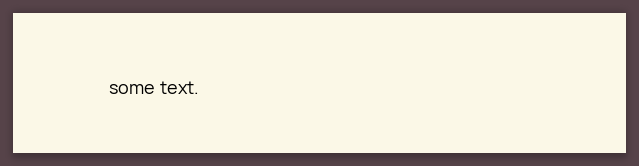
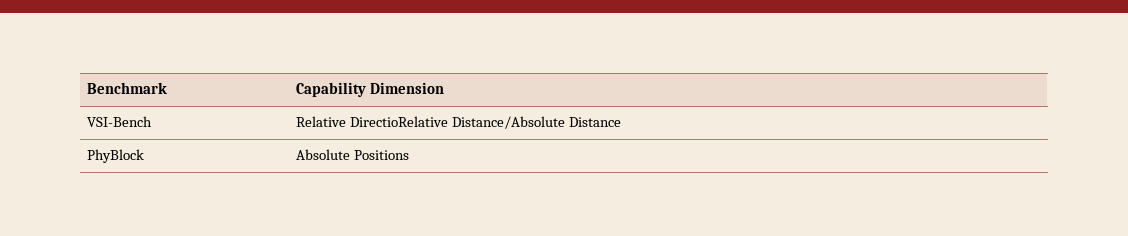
[109,81,199,94] some text. -> [86,82,167,94] [295,82,444,97] [86,116,152,127] [295,116,621,129] [86,149,144,163] [295,149,409,160] Benchmark | Capability Dimension // VSI-Bench | Relative DirectioRelative Distance/Absolute Distance // PhyBlock | Absolute Positions

